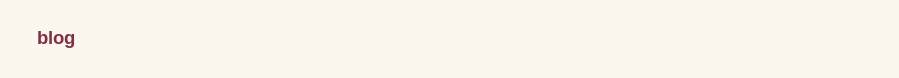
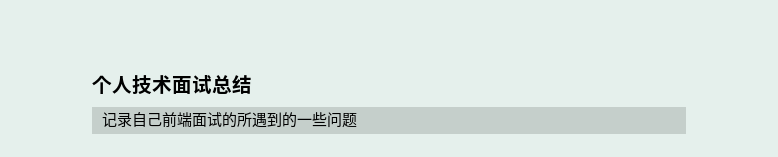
[37,31,75,48] blog -> [92,75,252,95] [102,112,358,128] 个人技术面试总结 // 记录自己前端面试的所遇到的一些问题

